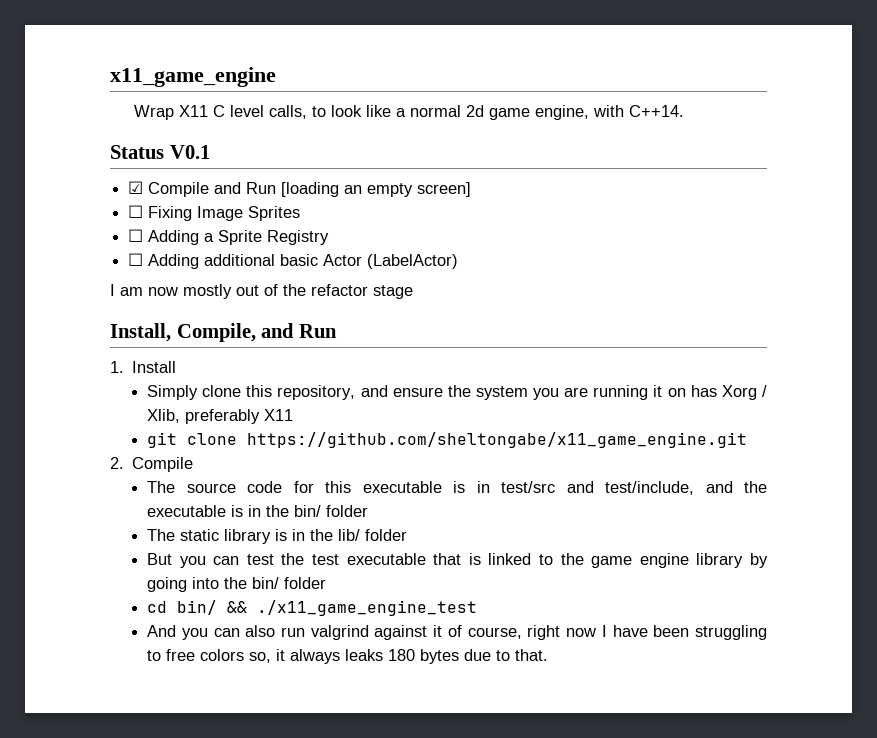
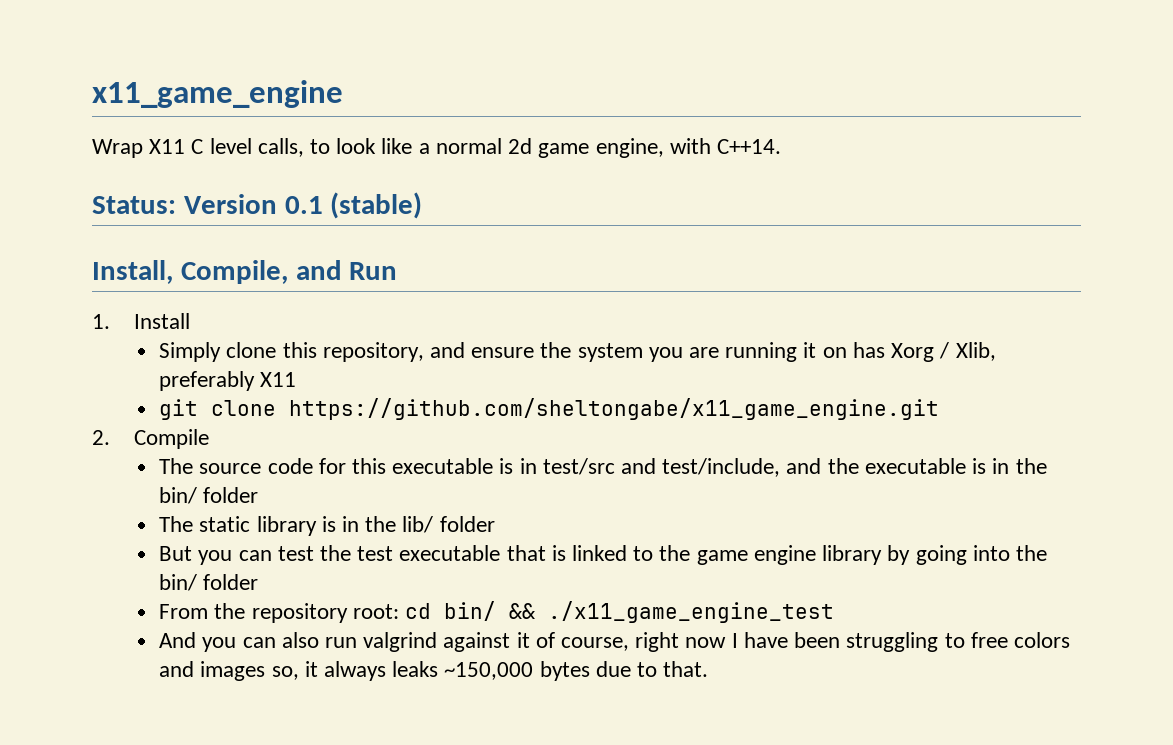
[110,145,210,159] [128,181,472,197] [128,205,301,221] [128,229,330,245] [128,253,459,269] [110,284,413,299] Status V0.1 // ☑ Compile and Run [loading an empty screen] // ☐ Fixing Image Sprites // ☐ Adding a Sprite Registry // ☐ Adding additional basic Actor (LabelActor) // I am now mostly out of the refactor stage -> [92,192,423,219] Status: Version 0.1 (stable)
(327, 583) none -> [159,603,399,623] From the repository root:
(245, 655) none -> [159,661,266,681] and images
[388,649,416,661] 180 -> [444,662,534,680] ~150,000

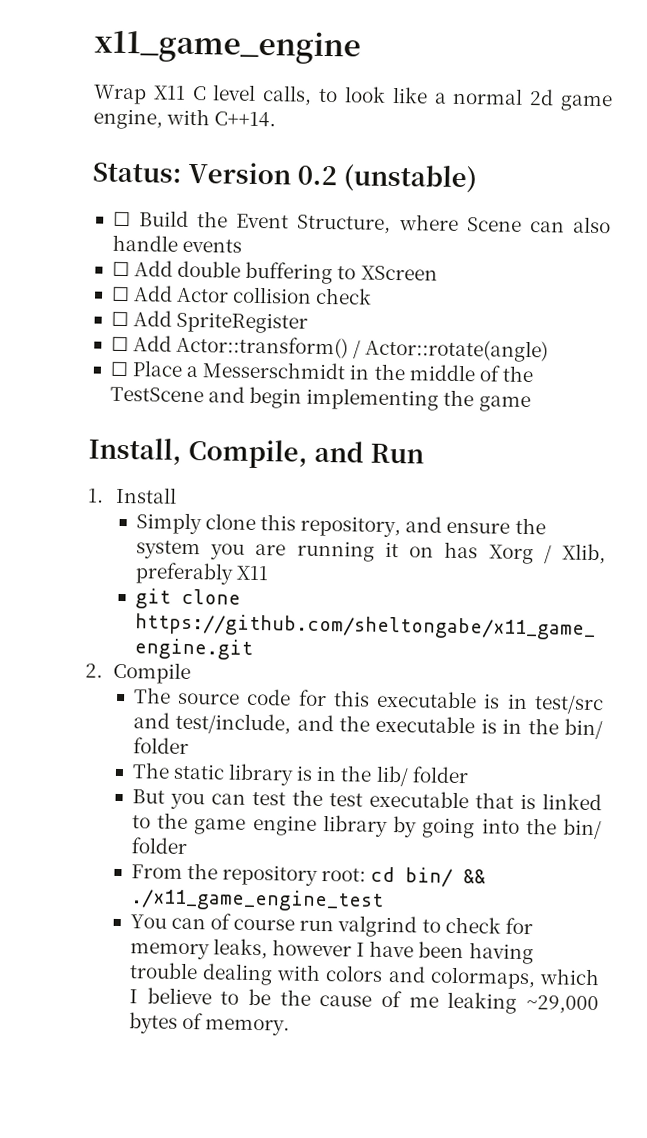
[284,192,423,219] 0.1 (stable) -> [296,164,477,194] [112,210,611,234] [111,234,243,253] [111,260,438,285] [110,285,373,305] [110,310,309,334] [110,335,550,363] [109,360,534,383] [109,386,531,413] 0.2 (unstable) // ☐ Build the Event Structure, where Scene can also handle events // ☐ Add double buffering to XScreen // ☐ Add Actor collision check // ☐ Add SpriteRegister // ☐ Add Actor::transform() / Actor::rotate(angle) // ☐ Place a Messerschmidt in the middle of the TestScene and begin implementing the game
[159,632,1070,652] [159,661,709,681] And you can also run valgrind against it of course, right now I have been struggling to free colors and images so, it always leaks ~150,000 bytes due to that. -> [129,913,533,938] [129,938,534,965] [128,962,600,990] [128,987,599,1015] [128,1012,291,1036] You can of course run valgrind to check for memory leaks, however I have been having trouble dealing with colors and colormaps, which I believe to be the cause of me leaking ~29,000 bytes of memory.

